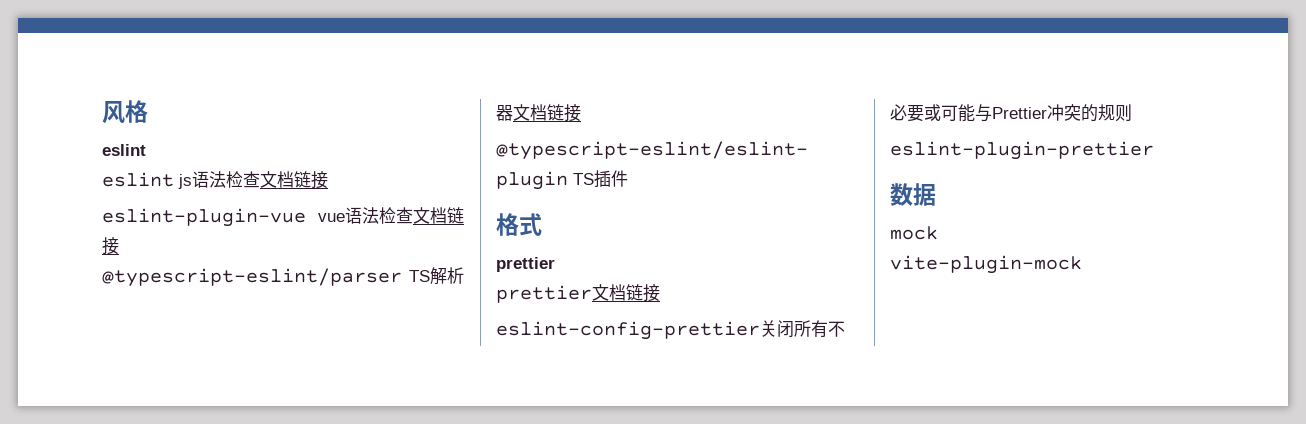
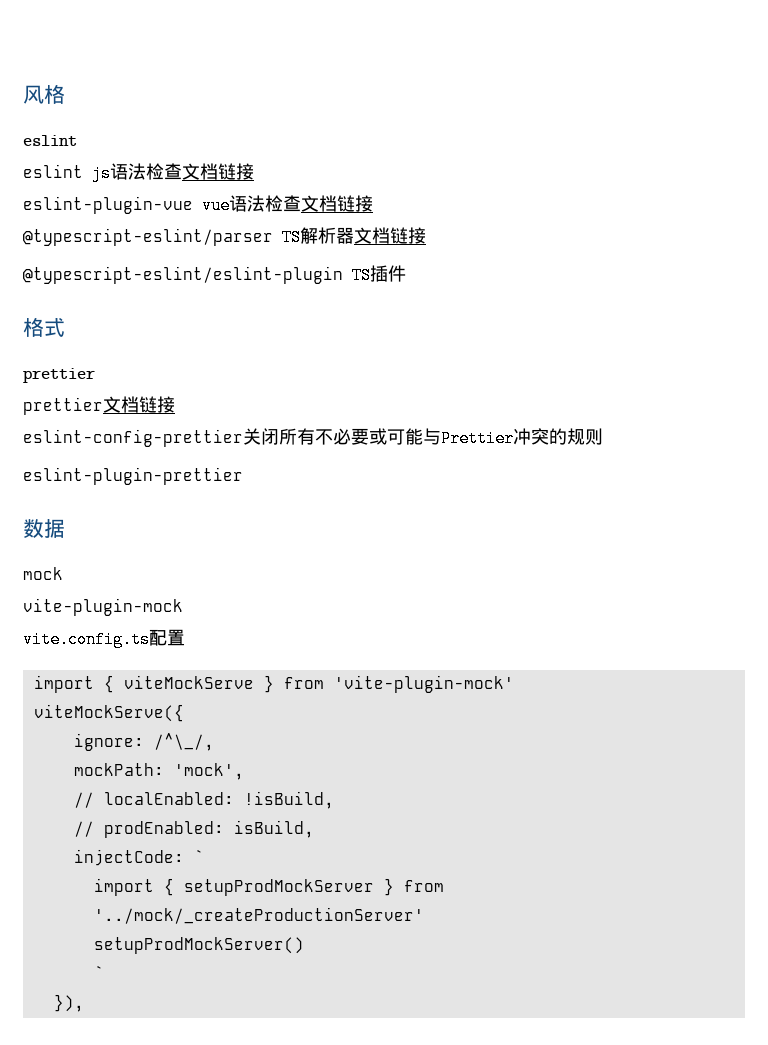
(1082, 264) none -> [23,629,185,648] [33,675,514,693] [33,704,184,722] [73,733,214,751] [73,763,244,780] [73,791,334,809] [73,820,314,838] [73,849,204,866] [93,878,444,896] [93,907,424,924] [93,937,304,954] [93,966,104,979] [53,994,84,1012] // vite.config.ts配置 // import { viteMockServe } from 'vite-plugin-mock' // viteMockServe({ // ignore: /^\_/, // mockPath: 'mock', // // localEnabled: !isBuild, // // prodEnabled: isBuild, // injectCode: ` // import { setupProdMockServer } from '../mock/_createProductionServer' // setupProdMockServer() // ` // }),

